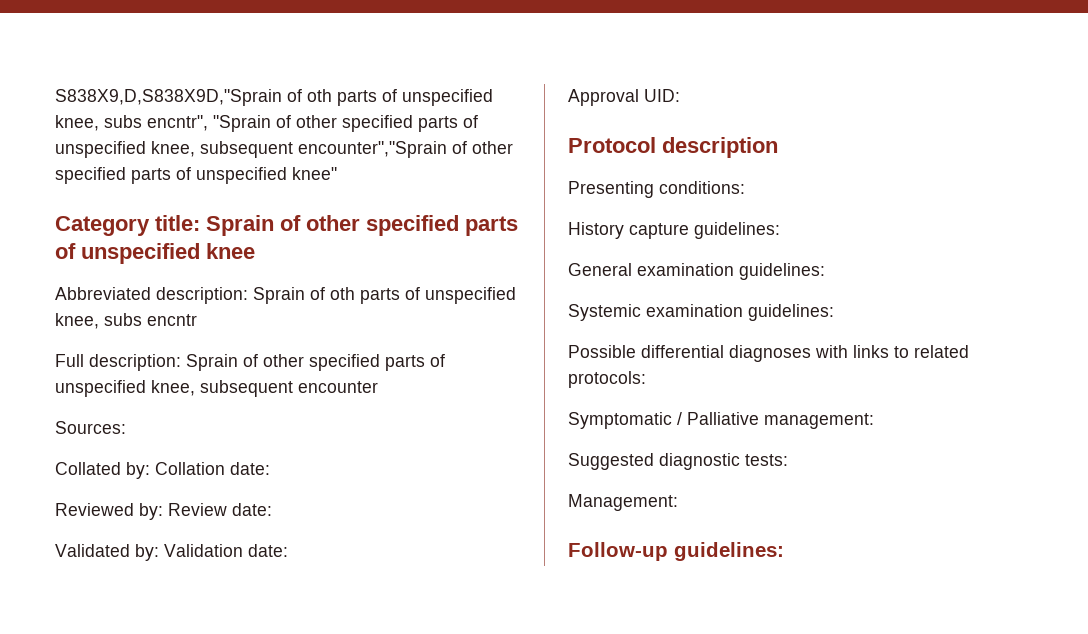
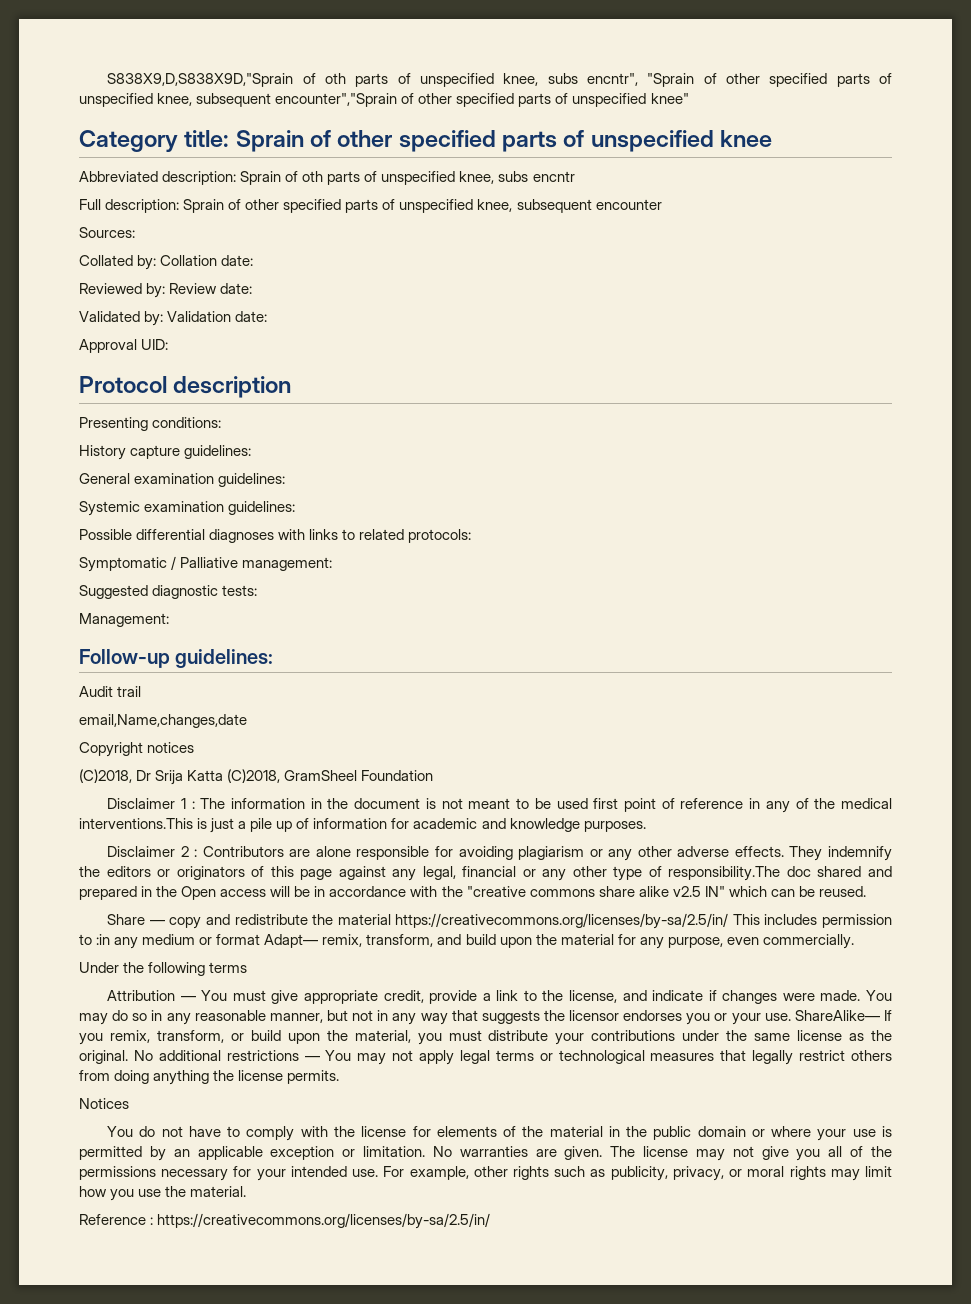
(784, 551) none -> [79,686,142,697] [79,714,247,728] [79,742,195,757] [79,769,434,785] [107,798,893,813] [79,818,646,833] [107,846,892,861] [79,866,892,881] [79,886,866,900] [107,913,892,929] [79,934,854,949] [79,962,248,976] [107,990,893,1004] [79,1010,892,1025] [79,1030,893,1045] [79,1050,892,1065] [79,1070,340,1085] [79,1098,129,1109] [107,1126,893,1141] [79,1146,893,1161] [79,1166,892,1181] [79,1186,247,1201] [79,1213,491,1229] // Audit trail // email,Name,changes,date // Copyright notices // (C)2018, Dr Srija Katta (C)2018, GramSheel Foundation // Disclaimer 1 : The information in the document is not meant to be used first point of reference in any of the medical interventions.This is just a pile up of information for academic and knowledge purposes. // Disclaimer 2 : Contributors are alone responsible for avoiding plagiarism or any other adverse effects. They indemnify the editors or originators of this page against any legal, financial or any other type of responsibility.The doc shared and prepared in the Open access will be in accordance with the "creative commons share alike v2.5 IN" which can be reused. // Share — copy and redistribute the material https://creativecommons.org/licenses/by-sa/2.5/in/ This includes permission to :in any medium or format Adapt— remix, transform, and build upon the material for any purpose, even commercially. // Under the following terms // Attribution — You must give appropriate credit, provide a link to the license, and indicate if changes were made. You may do so in any reasonable manner, but not in any way that suggests the licensor endorses you or your use. ShareAlike— If you remix, transform, or build upon the material, you must distribute your contributions under the same license as the original. No additional restrictions — You may not apply legal terms or technological measures that legally restrict others from doing anything the license permits. // Notices // You do not have to comply with the license for elements of the material in the public domain or where your use is permitted by an applicable exception or limitation. No warranties are given. The license may not give you all of the permissions necessary for your intended use. For example, other rights such as publicity, privacy, or moral rights may limit how you use the material. // Reference : https://creativecommons.org/licenses/by-sa/2.5/in/

